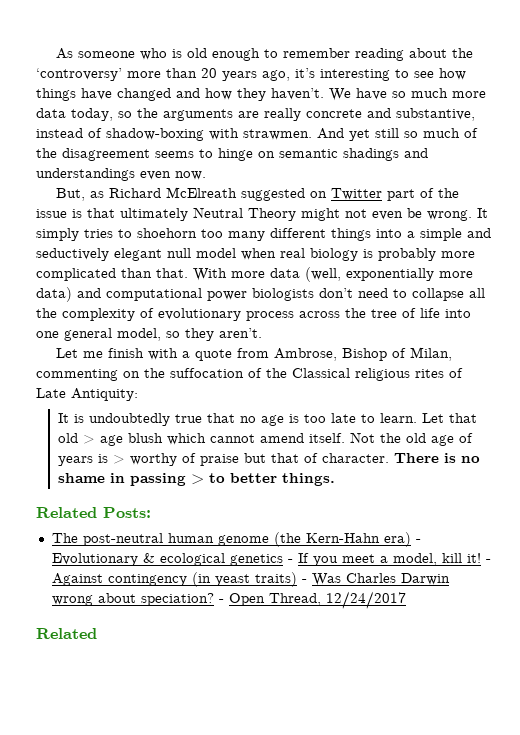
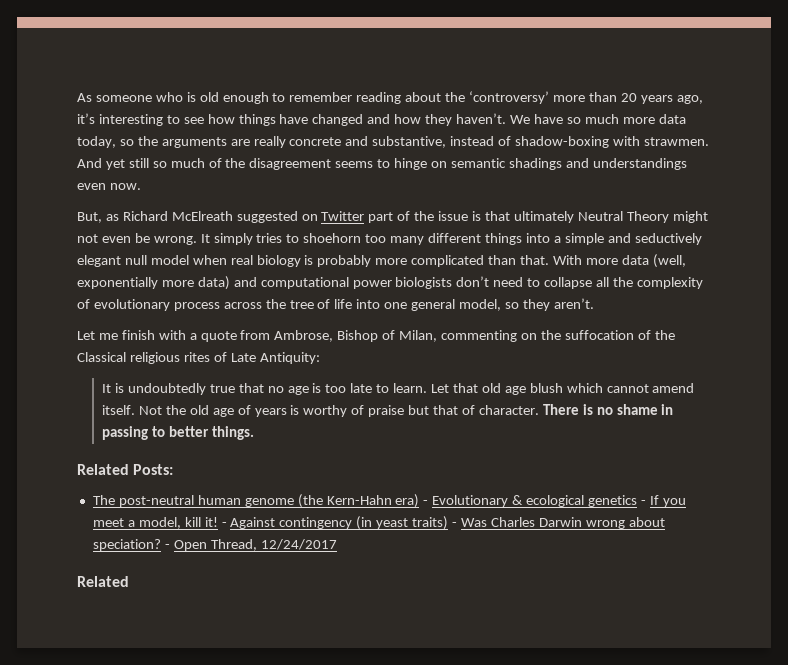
[83,435,96,444] > -> (501, 388) none
[113,455,126,464] > -> (300, 410) none
[191,474,205,485] > -> (149, 433) none

